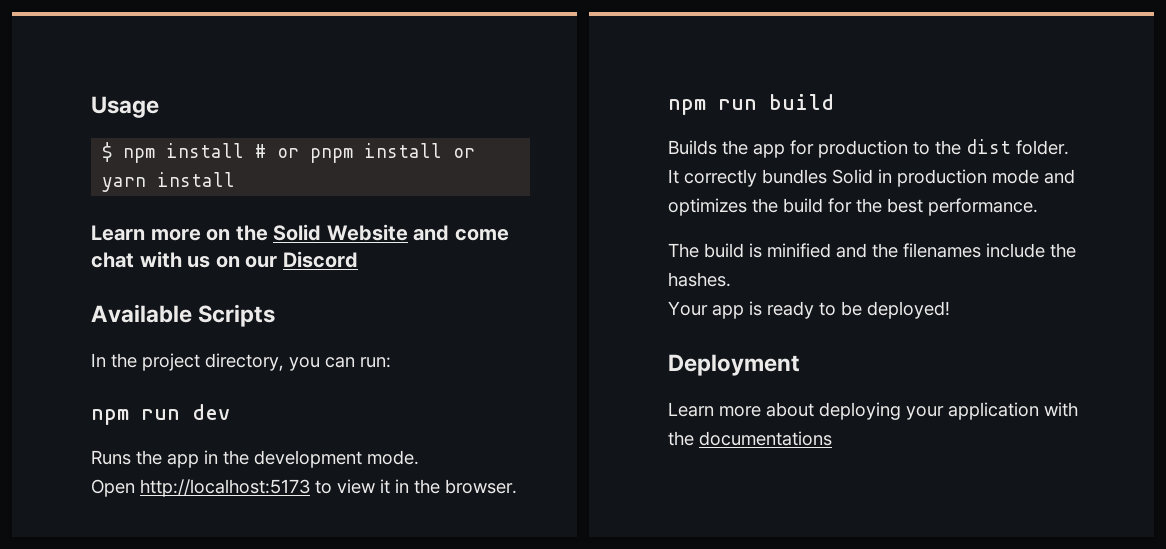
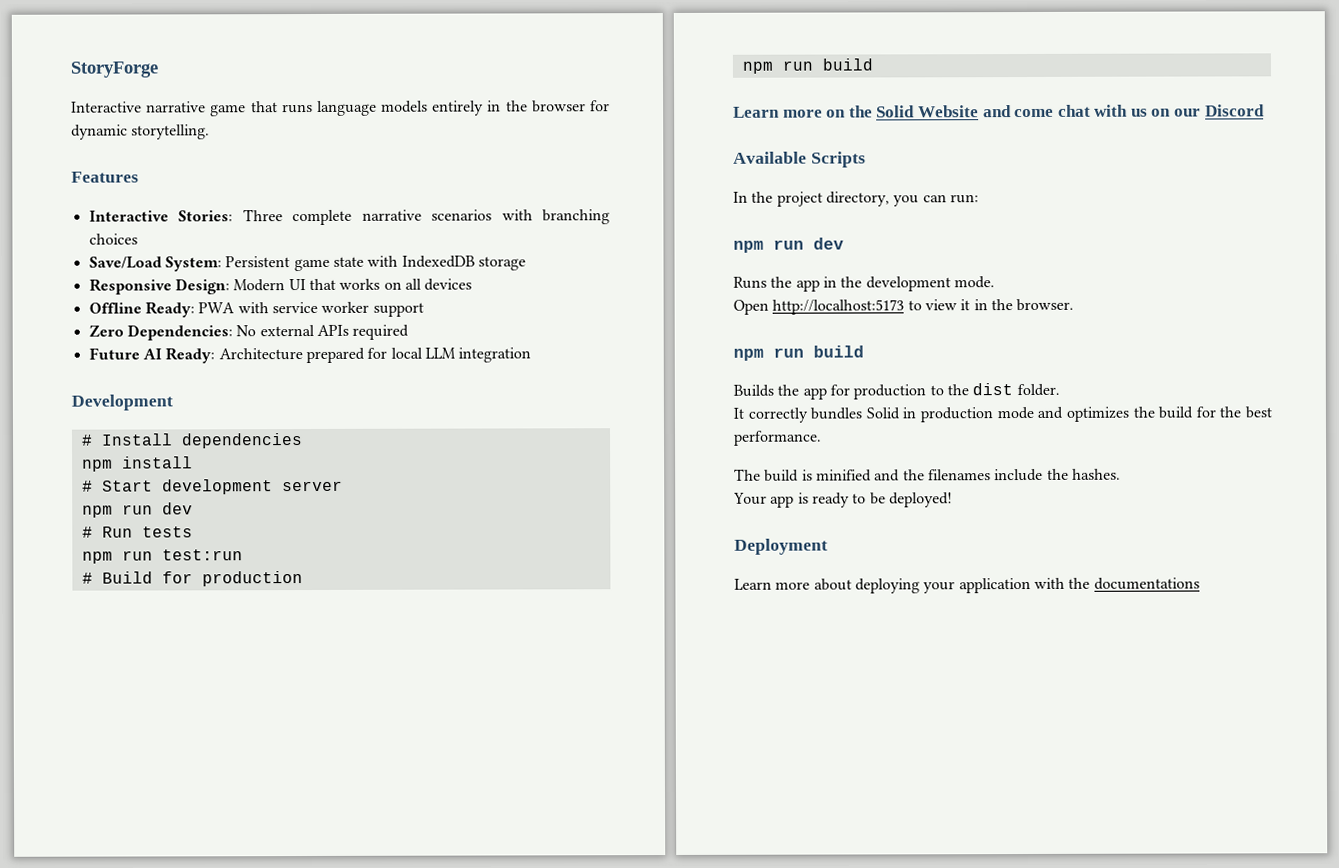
[91,96,159,118] [102,142,476,163] [102,172,236,192] Usage // $ npm install # or pnpm install or yarn install -> [70,61,159,78] [71,100,610,117] [71,124,211,140] [71,171,139,183] [88,209,610,226] [88,233,138,245] [88,255,526,272] [88,278,473,295] [88,301,424,318] [88,324,410,341] [88,347,532,364] [71,394,173,411] [80,433,303,449] [81,456,193,472] [81,479,343,495] [81,502,193,518] [81,526,193,538] [81,549,243,564] [81,571,303,587] [741,58,873,74] StoryForge // Interactive narrative game that runs language models entirely in the browser for dynamic storytelling. // Features // Interactive Stories: Three complete narrative scenarios with branching choices // Save/Load System: Persistent game state with IndexedDB storage // Responsive Design: Modern UI that works on all devices // Offline Ready: PWA with service worker support // Zero Dependencies: No external APIs required // Future AI Ready: Architecture prepared for local LLM integration // Development // # Install dependencies // npm install // # Start development server // npm run dev // # Run tests // npm run test:run // # Build for production // npm run build

